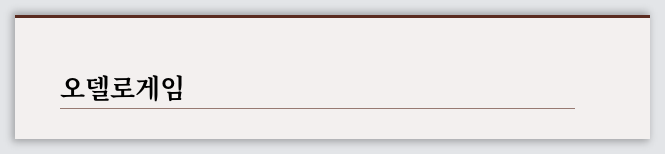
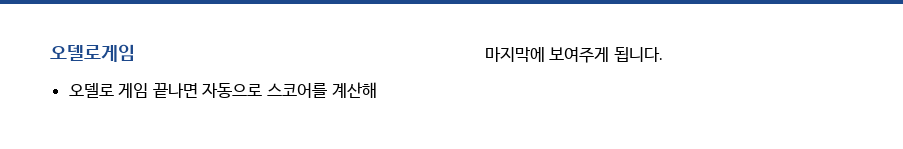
(185, 88) none -> [68,82,377,98] [484,47,663,63] // 오델로 게임 끝나면 자동으로 스코어를 계산해 마지막에 보여주게 됩니다.

